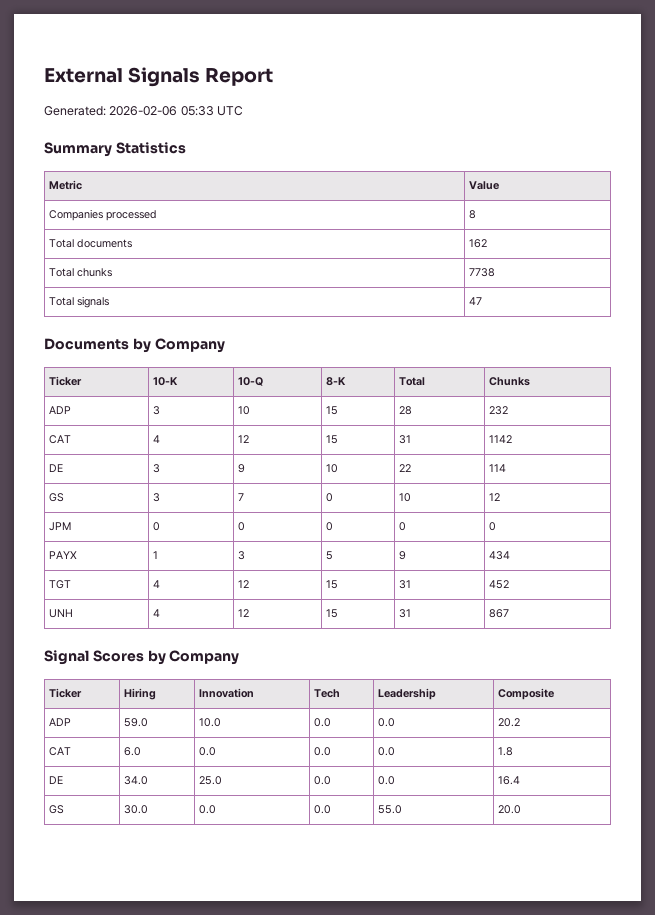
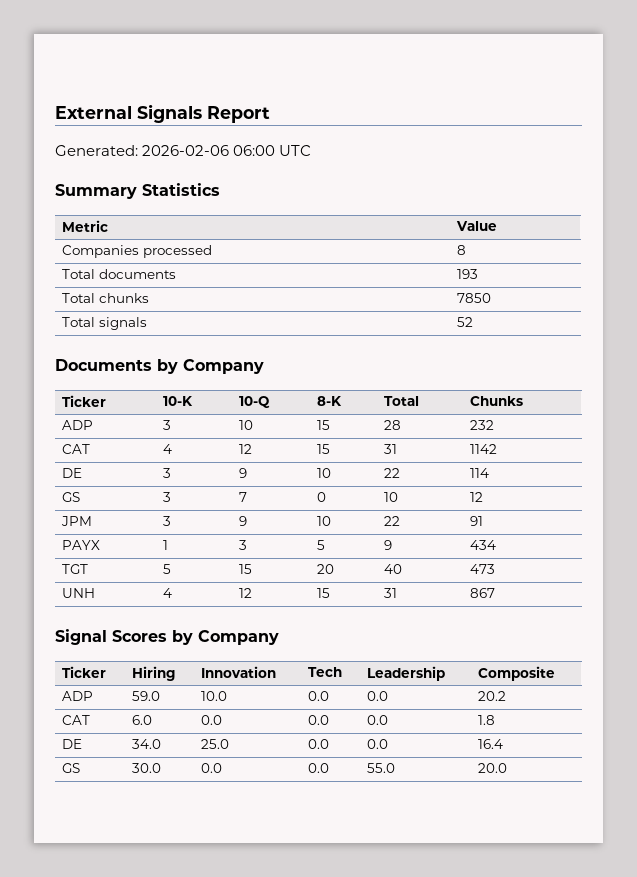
[180,106,214,116] 05:33 -> [233,145,276,156] 06:00
[469,239,488,248] 162 -> [456,269,478,279] 193
[469,268,496,277] 7738 -> [456,293,491,303] 7850
[469,297,483,305] 47 -> [456,317,473,327] 52
[153,522,161,531] [238,522,246,531] [326,522,334,531] [399,522,407,531] [489,522,497,531] 0 | 0 | 0 | 0 | 0 -> [162,516,171,526] [238,516,247,526] [316,516,331,526] [383,516,400,526] [469,516,483,526] 3 | 9 | 10 | 22 | 91
[153,580,161,588] [238,580,250,588] [326,580,339,589] [399,580,412,589] [489,580,510,589] 4 | 12 | 15 | 31 | 452 -> [162,564,171,574] [238,564,252,574] [316,564,334,574] [383,564,402,574] [469,564,495,574] 5 | 15 | 20 | 40 | 473

